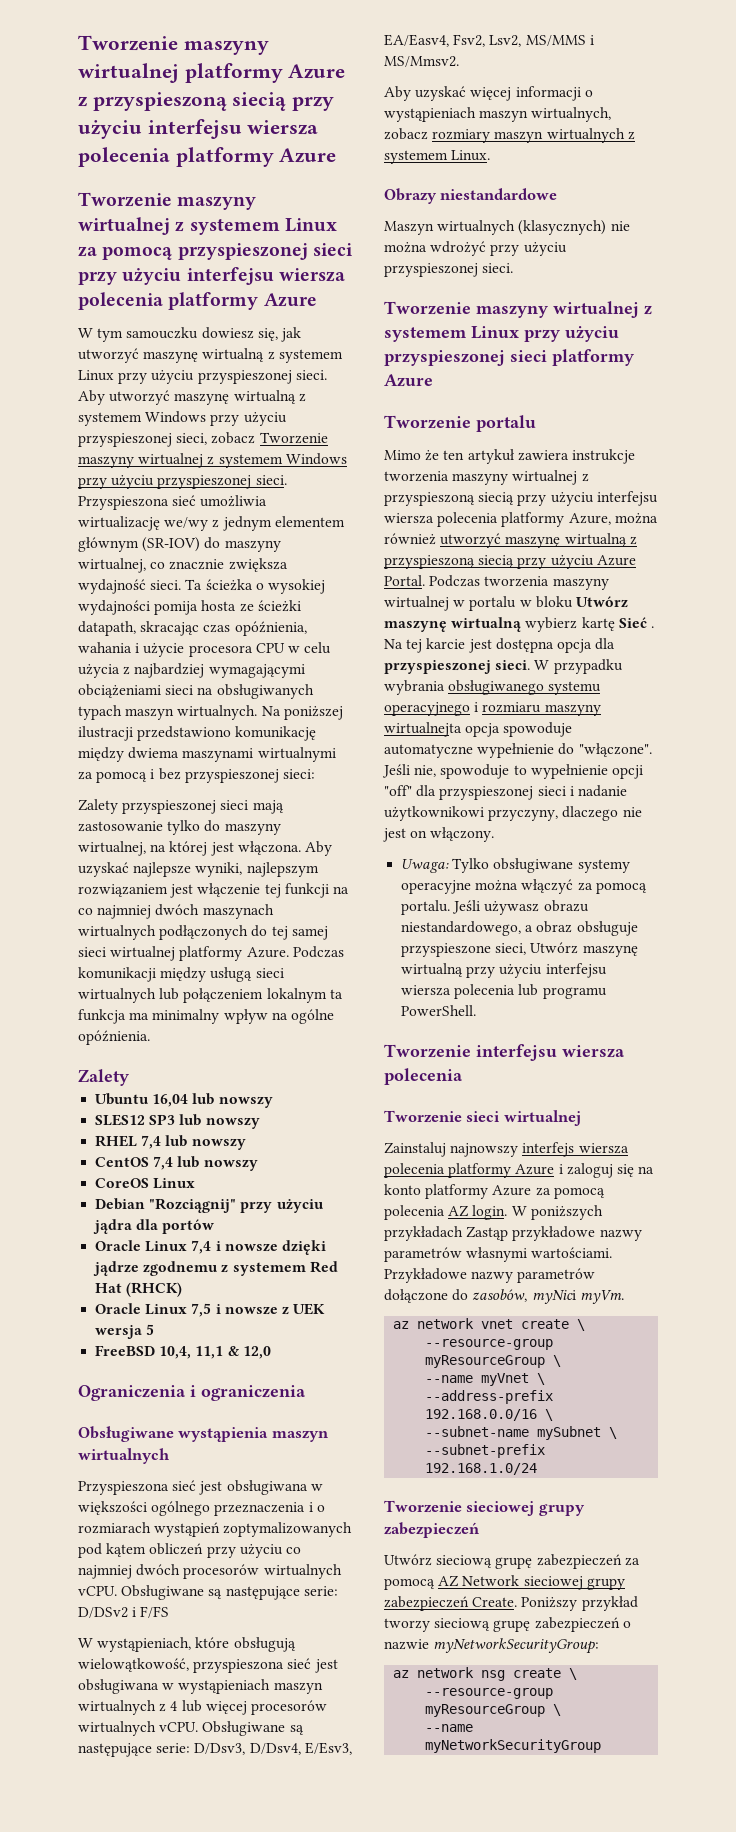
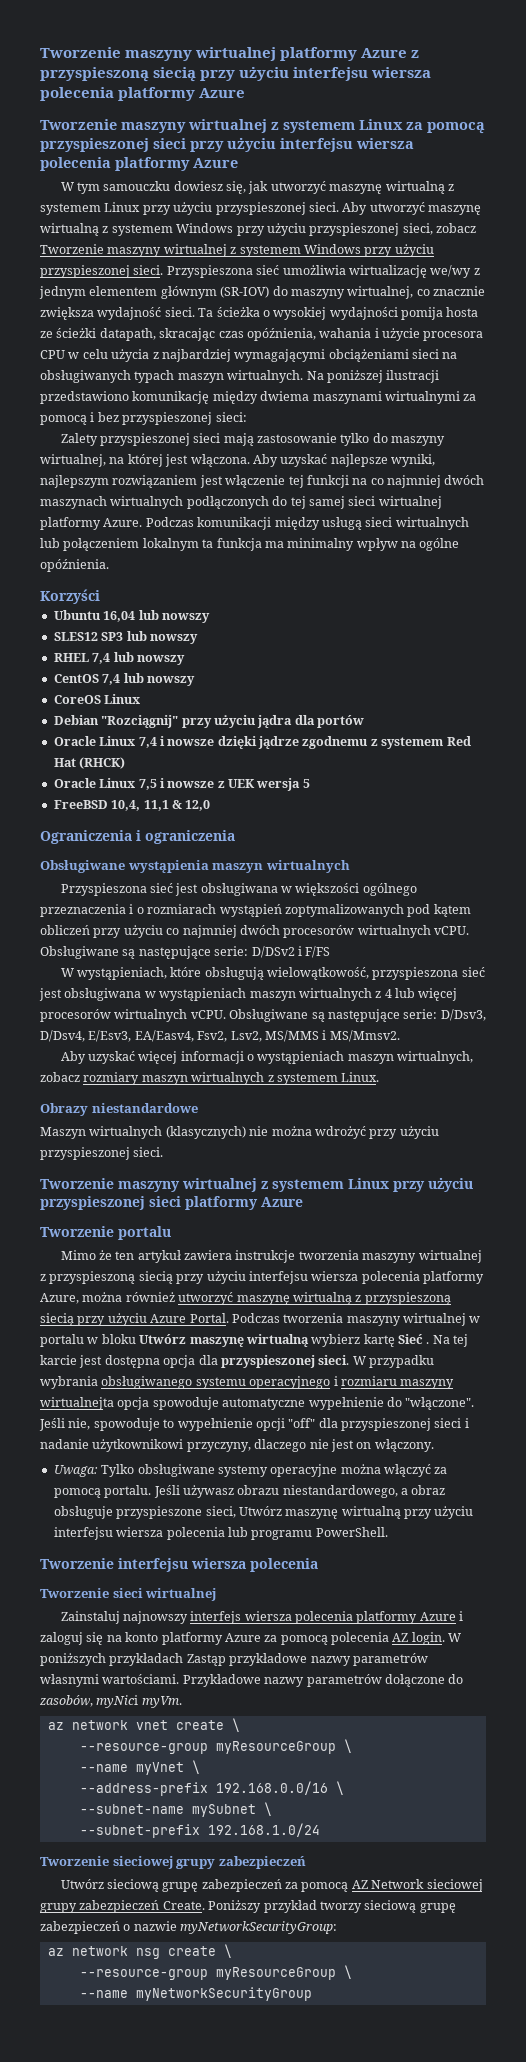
[78,1069,129,1086] Zalety -> [40,589,100,604] Korzyści

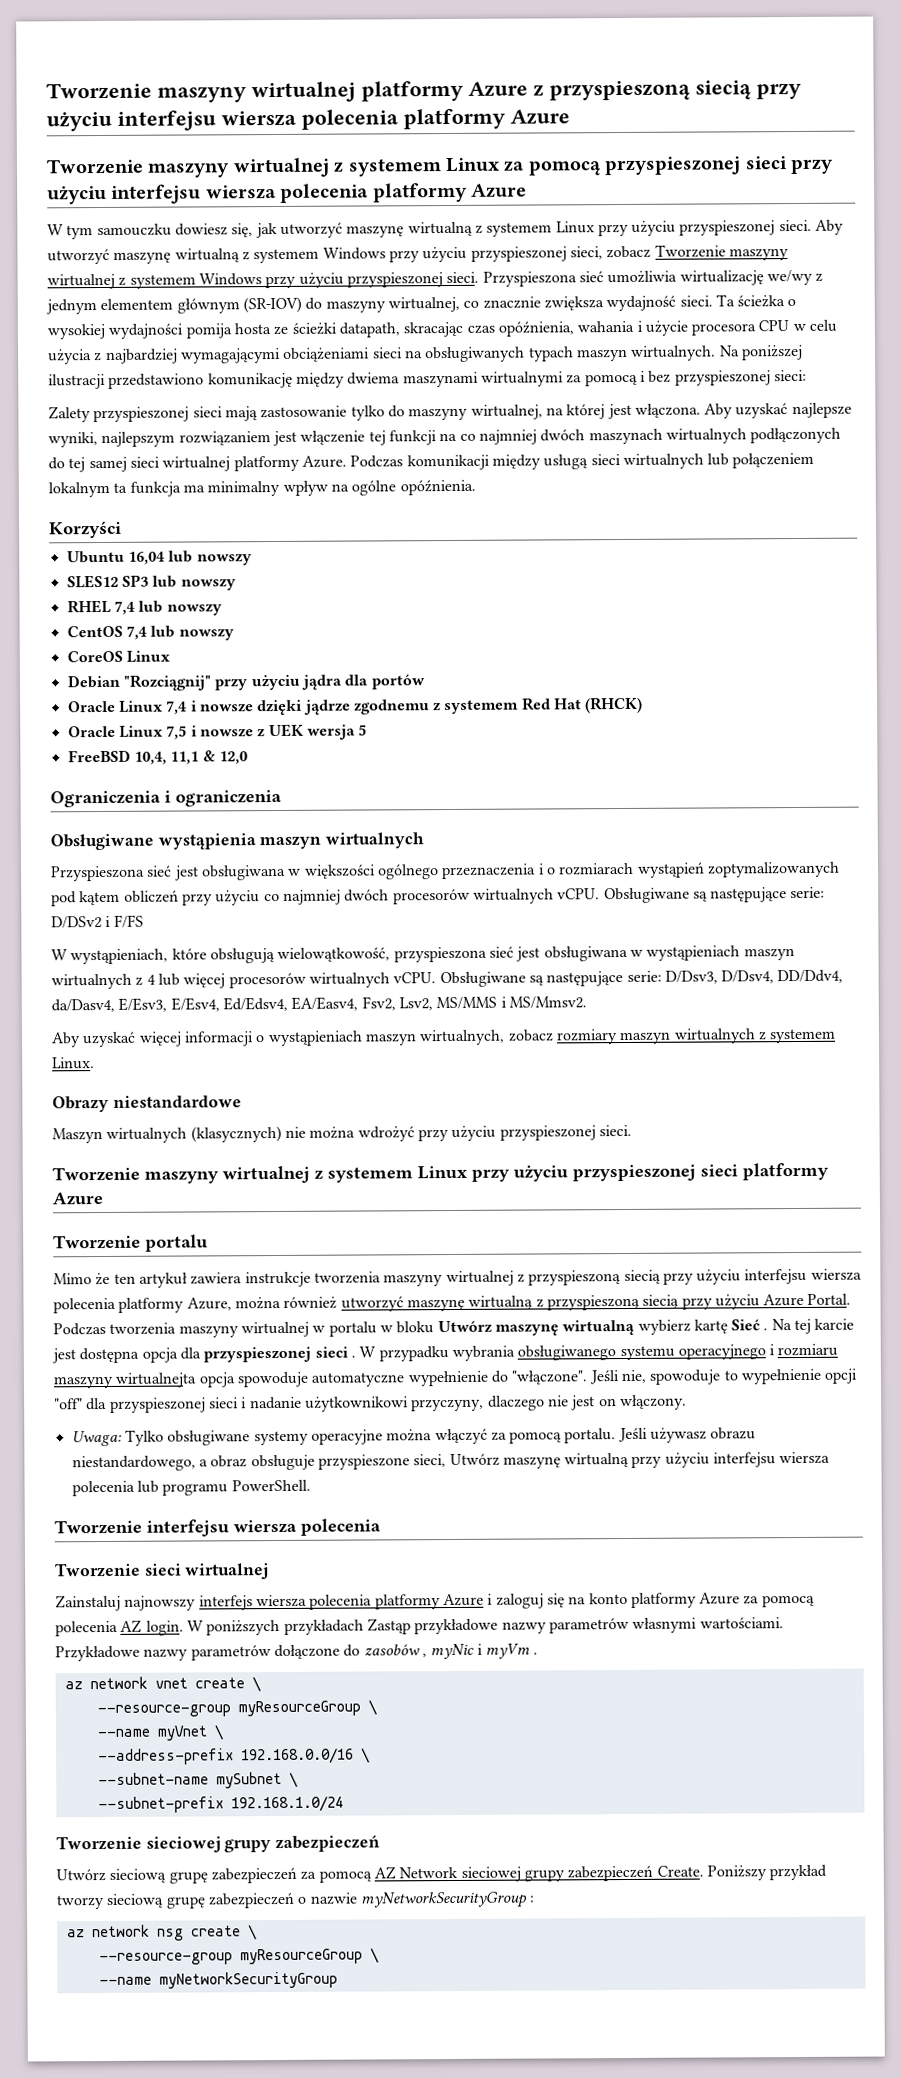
[88,1030,132,1042] E/Esv3, -> [777,969,844,984] [51,996,288,1013] DD/Ddv4, da/Dasv4, E/Esv3, E/Esv4, Ed/Edsv4,
[318,1355,350,1365] sieci. -> [314,1346,356,1358] sieci .
[39,1695,182,1708] zasobów, myNici myVm. -> [363,1643,539,1660] zasobów , myNic i myVm .
[180,1921,338,1934] myNetworkSecurityGroup: -> [359,1891,535,1909] myNetworkSecurityGroup :

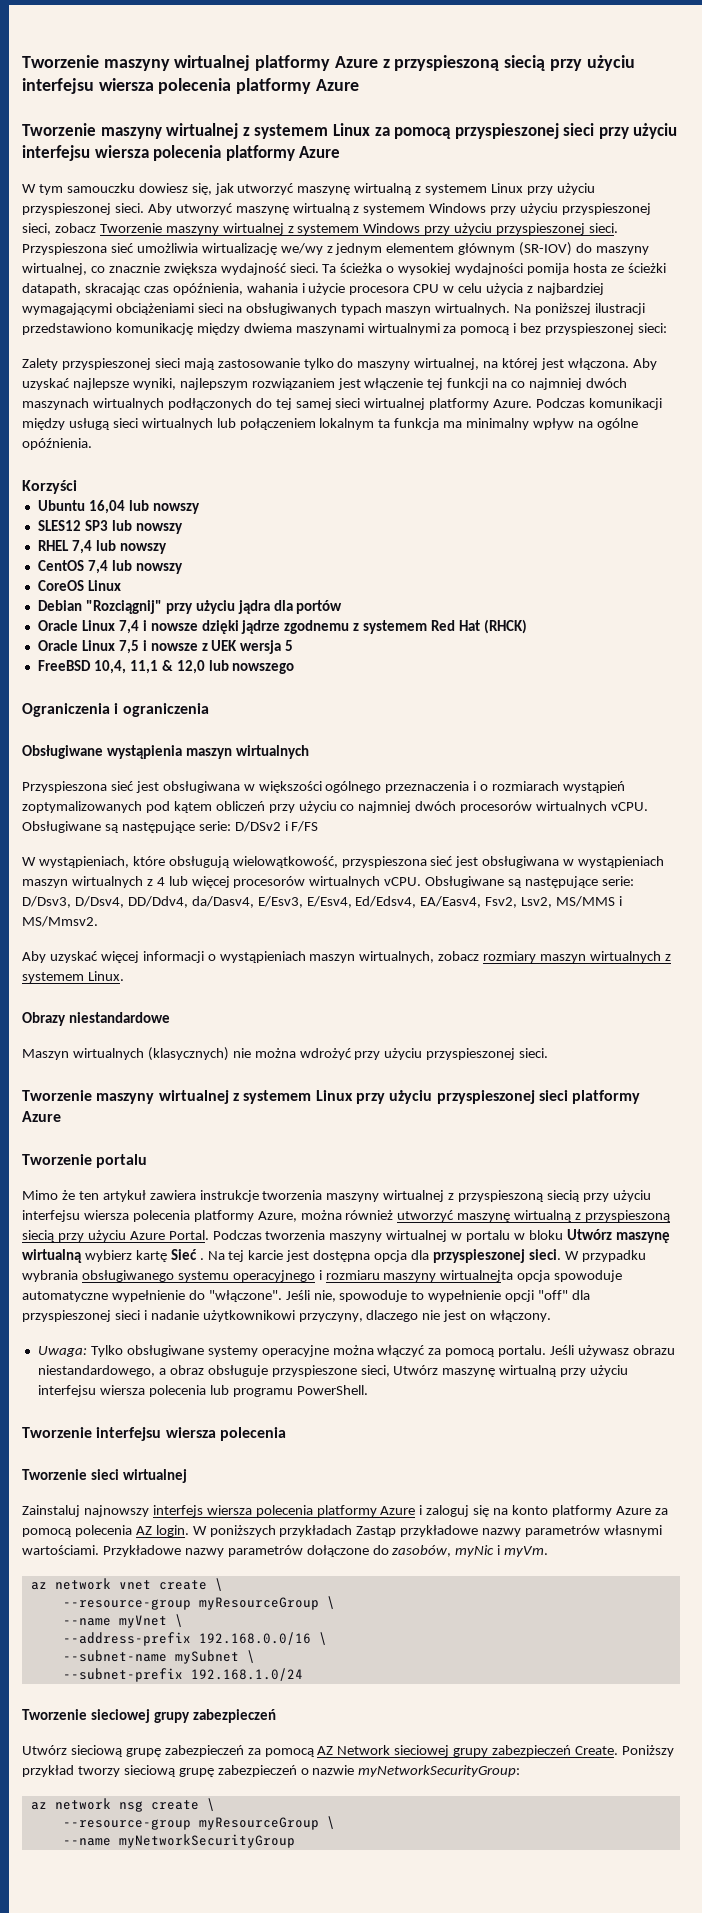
(248, 758) none -> [208,660,295,674] lub nowszego
[314,1346,356,1358] sieci . -> [528,1249,561,1260] sieci.
[363,1643,539,1660] zasobów , myNic i myVm . -> [392,1545,549,1557] zasobów, myNic i myVm.
[359,1891,535,1909] myNetworkSecurityGroup : -> [358,1765,521,1777] myNetworkSecurityGroup:

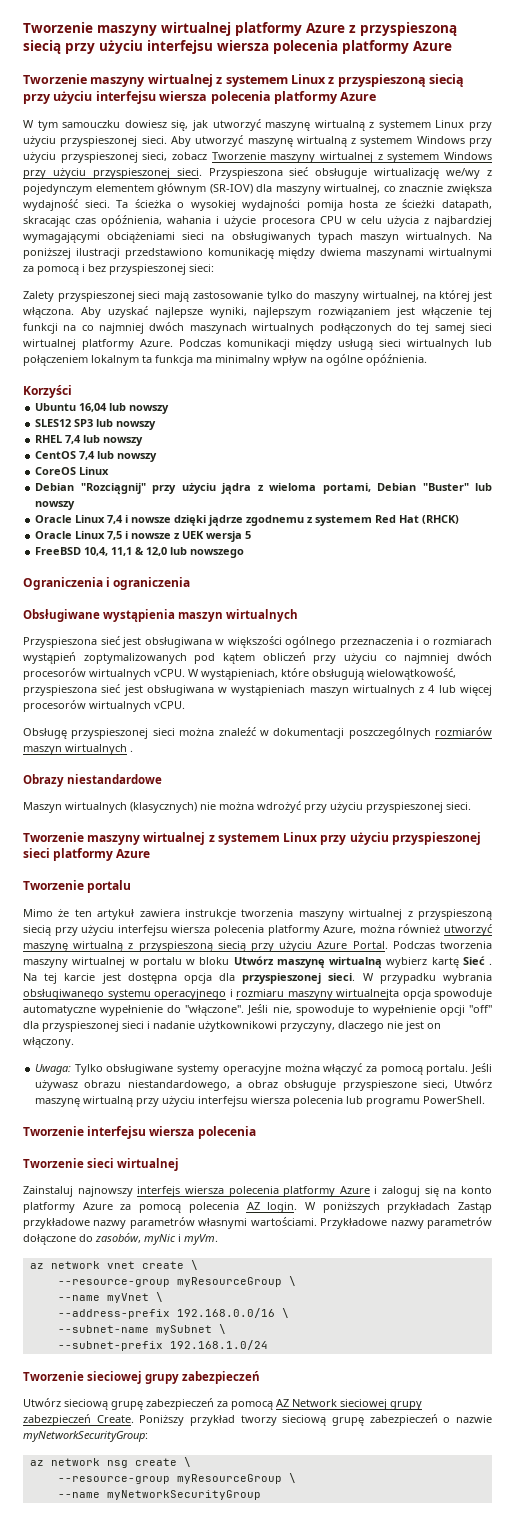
[374,123,595,139] za pomocą przyspieszonej sieci -> [328,74,464,87] z przyspieszoną siecią
[136,243,198,253] umożliwia -> [315,168,368,179] obsługuje
[335,243,383,255] jednym -> [23,184,92,195] pojedynczym
[576,243,593,253] do -> [256,184,273,192] dla
[273,600,343,614] dla portów -> [257,483,493,494] [35,501,76,510] z wieloma portami, Debian "Buster" lub nowszy
[22,821,319,833] Obsługiwane są następujące serie: D/DSv2 i F/FS // -> (185, 673) none
[425,876,634,888] [22,896,623,908] [22,916,98,927] [22,951,671,963] [22,971,124,983] Obsługiwane są następujące serie: D/Dsv3, D/Dsv4, DD/Ddv4, da/Dasv4, E/Esv3, E/Esv4, Ed/Edsv4, EA/Easv4, Fsv2, Lsv2, MS/MMS i MS/Mmsv2. // Aby uzyskać więcej informacji o wystąpieniach maszyn wirtualnych, zobacz rozmiary maszyn wirtualnych z systemem Linux. -> [23,727,492,739] [23,744,133,755] // Obsługę przyspieszonej sieci można znaleźć w dokumentacji poszczególnych rozmiarów maszyn wirtualnych .

